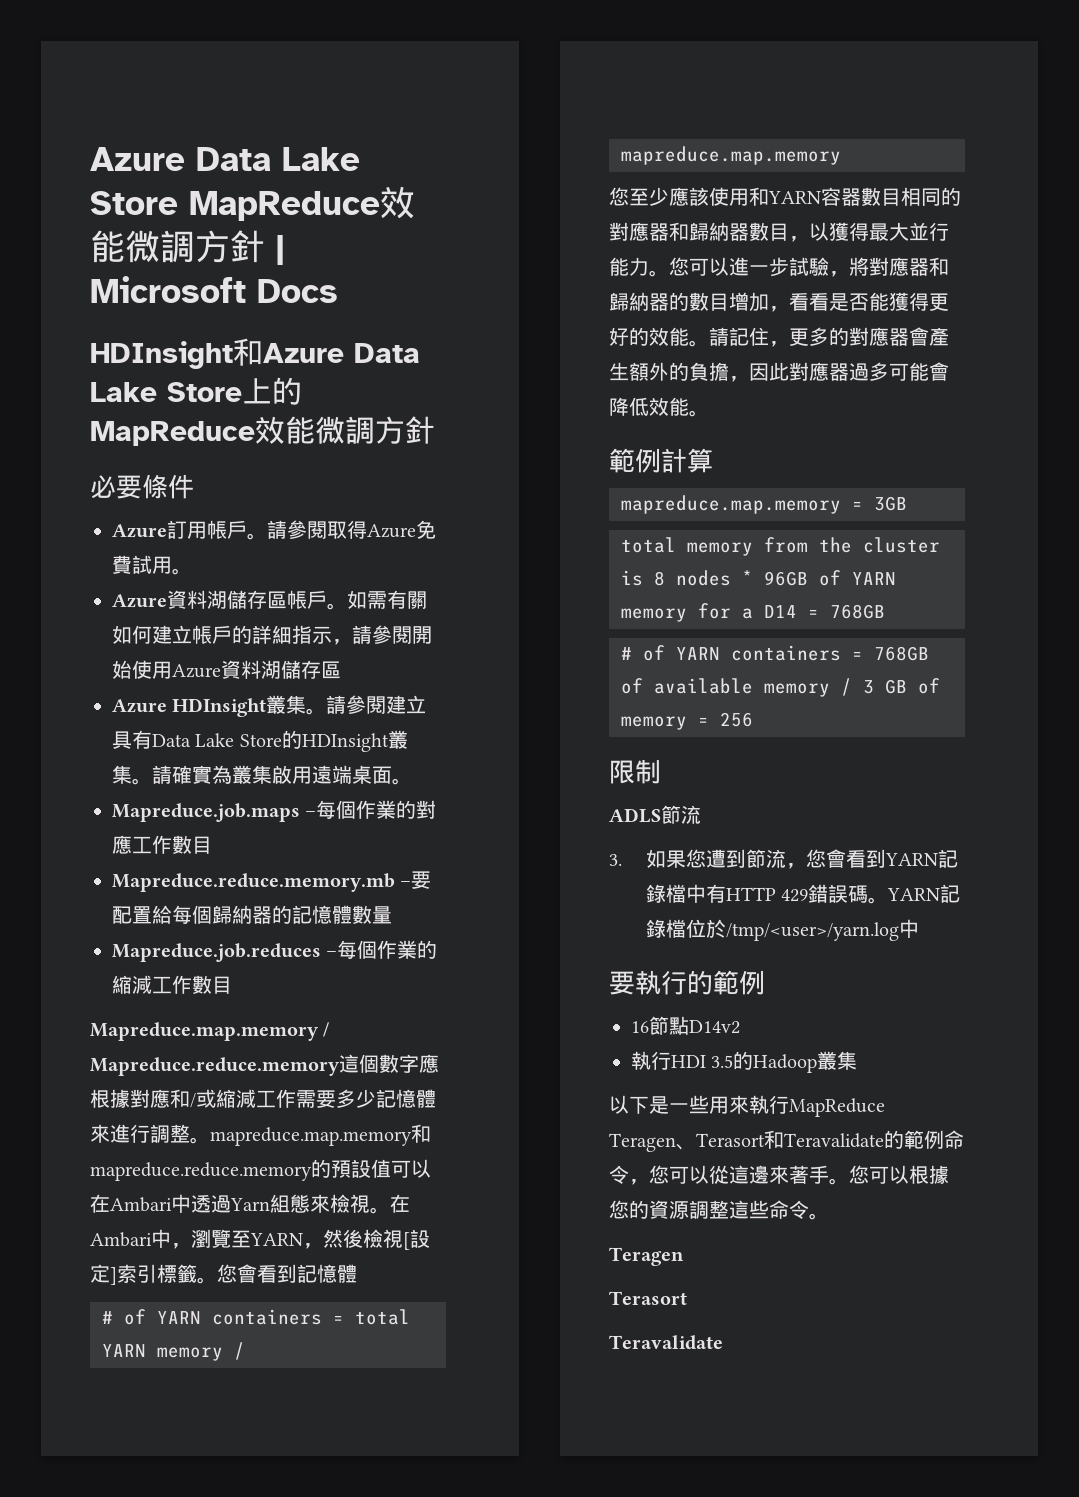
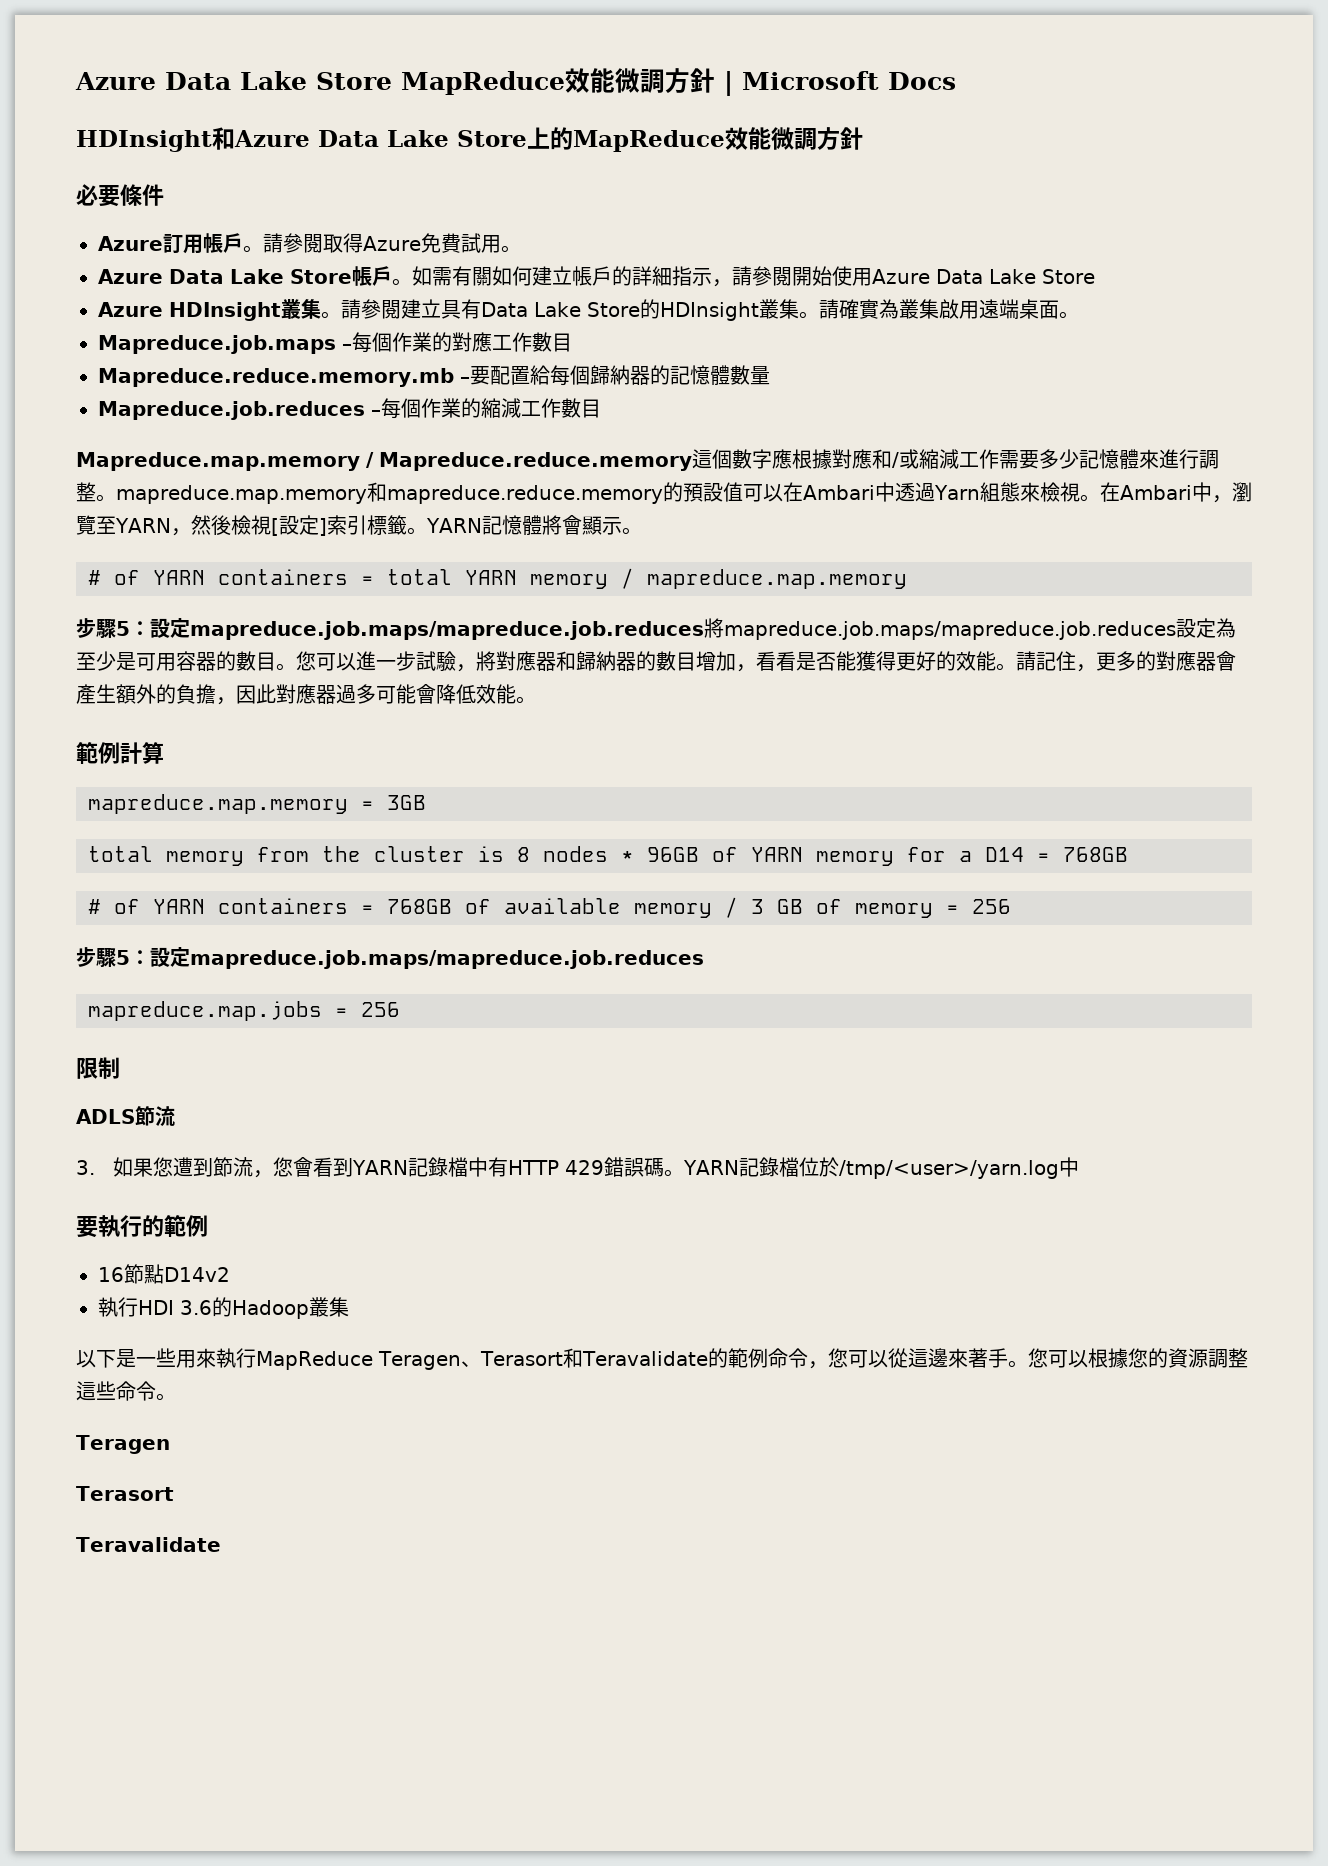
[167,590,287,609] 資料湖儲存區 -> [169,269,352,284] Data Lake Store
[221,660,341,679] 資料湖儲存區 -> [936,269,1095,284] Data Lake Store
[217,1264,357,1283] 您會看到記憶體 -> [425,515,642,535] YARN記憶體將會顯示。
[609,187,961,206] [609,222,949,242] [609,257,649,276] 您至少應該使用和YARN容器數目相同的對應器和歸納器數目，以獲得最大並行能力 -> [76,618,1236,640] [76,651,276,671] 步驟5：設定mapreduce.job.maps/mapreduce.job.reduces將mapreduce.job.maps/mapreduce.job.reduces設定為至少是可用容器的數目
(753, 719) none -> [76,947,704,969] [88,1001,400,1021] // 步驟5：設定mapreduce.job.maps/mapreduce.job.reduces // mapreduce.map.jobs = 256
[711,1055,734,1068] 3.5 -> [180,1300,212,1315] 3.6

